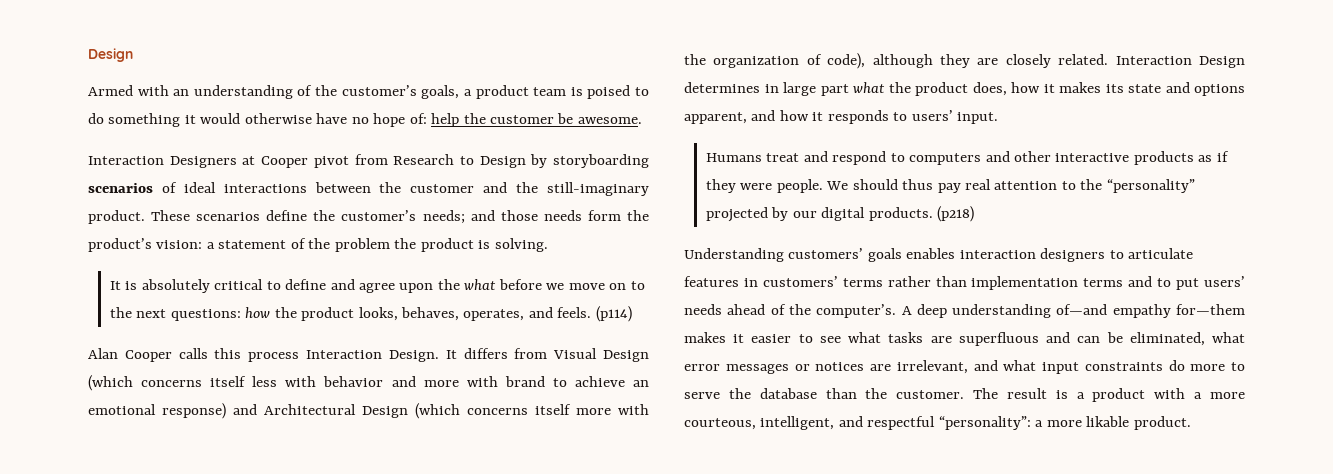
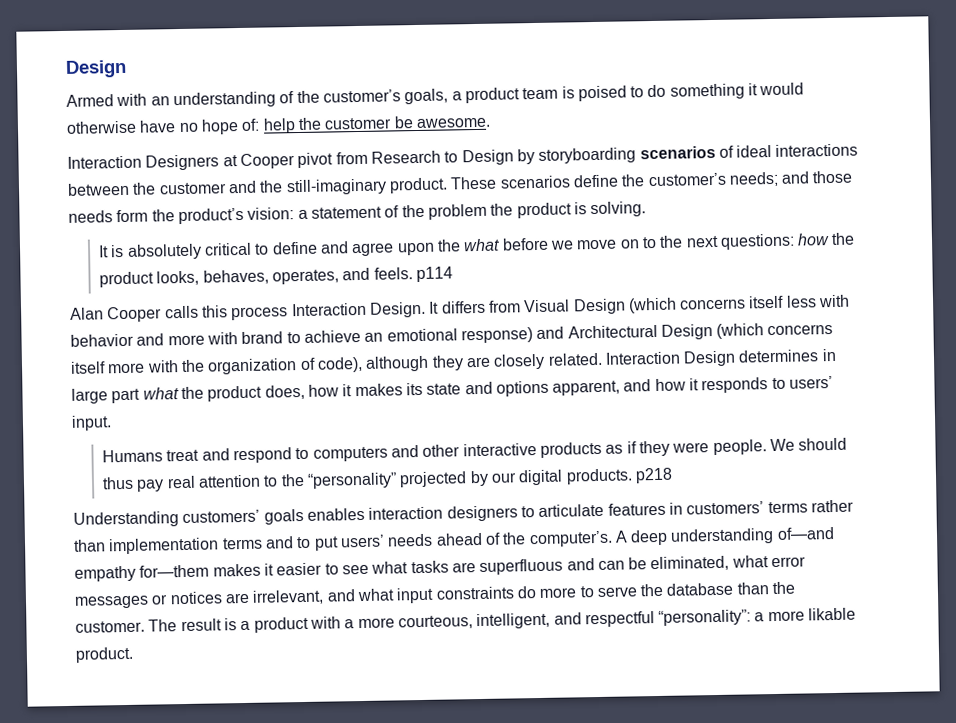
[595,306,632,322] (p114) -> [416,266,454,283] p114
[937,206,975,222] (p218) -> [634,467,673,484] p218

